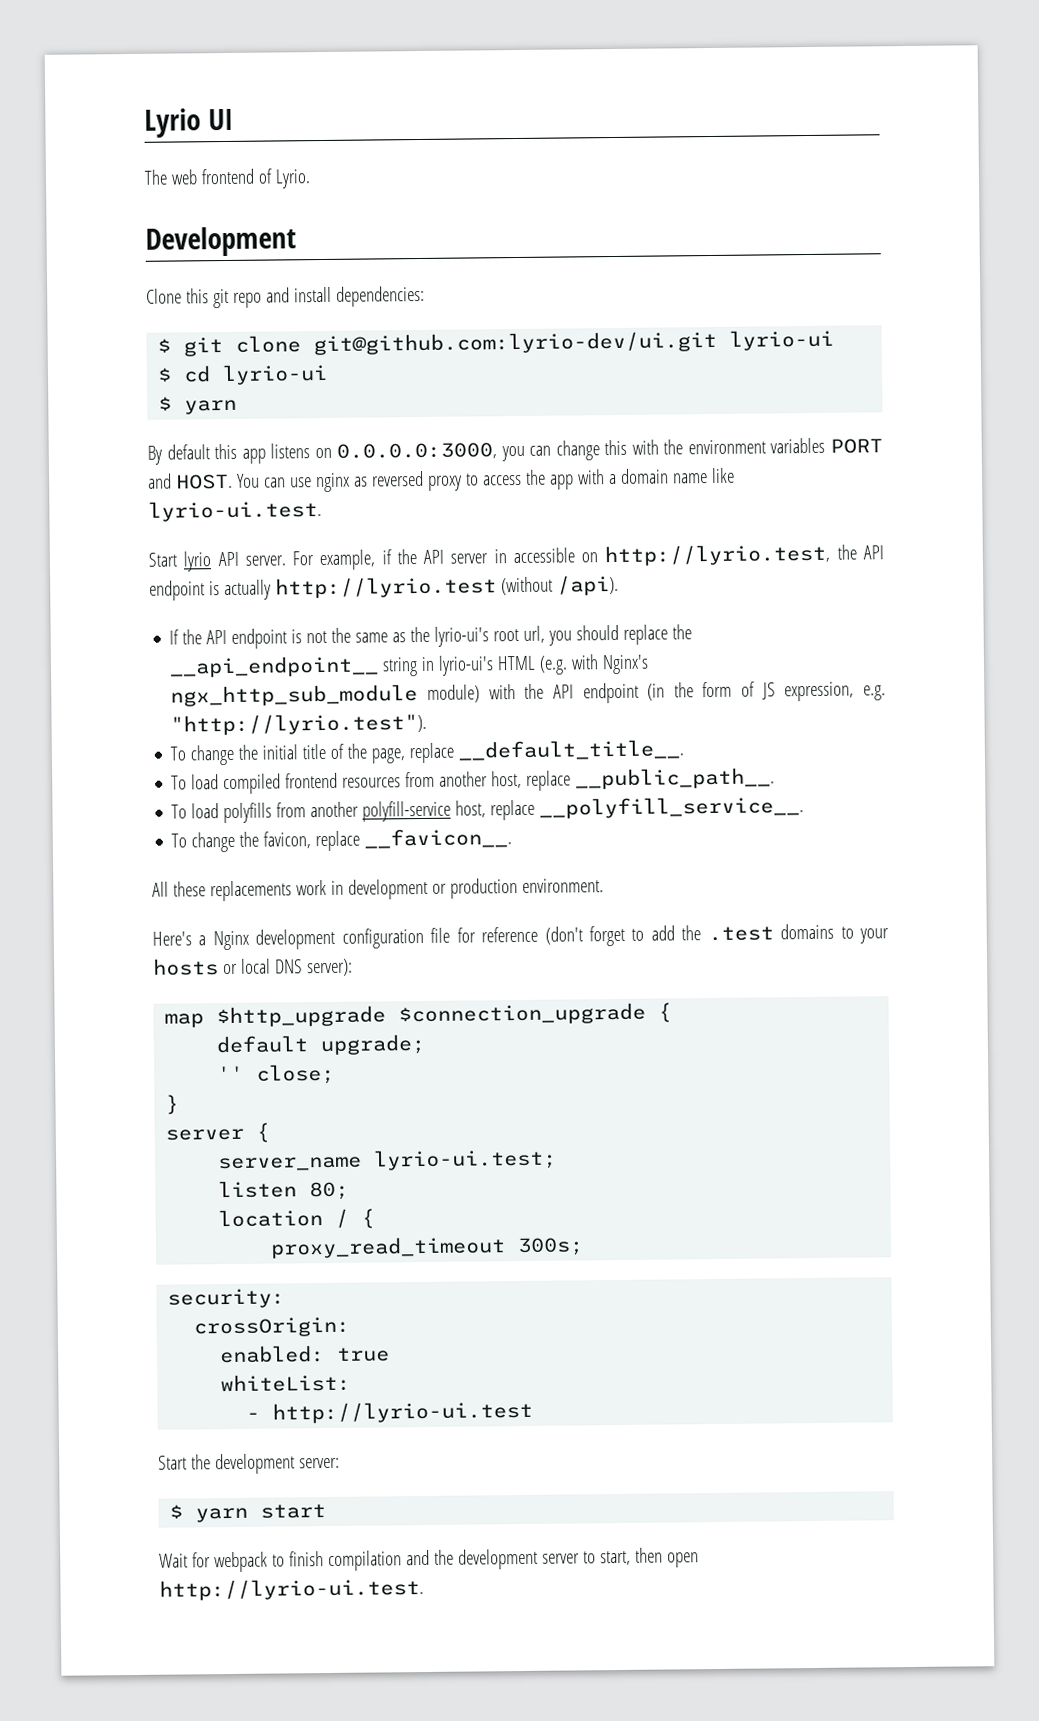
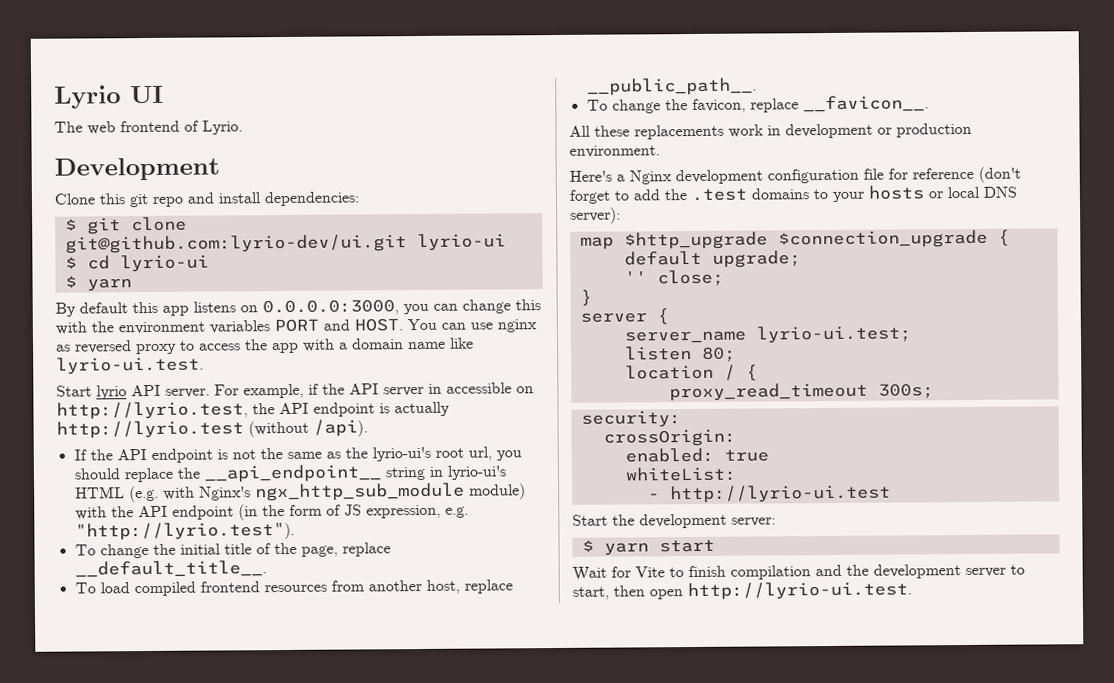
[171,796,805,824] // To load polyfills from another polyfill-service host, replace __polyfill_service__. -> (757, 86) none
[213,1551,268,1573] webpack -> [635,566,665,578] Vite

